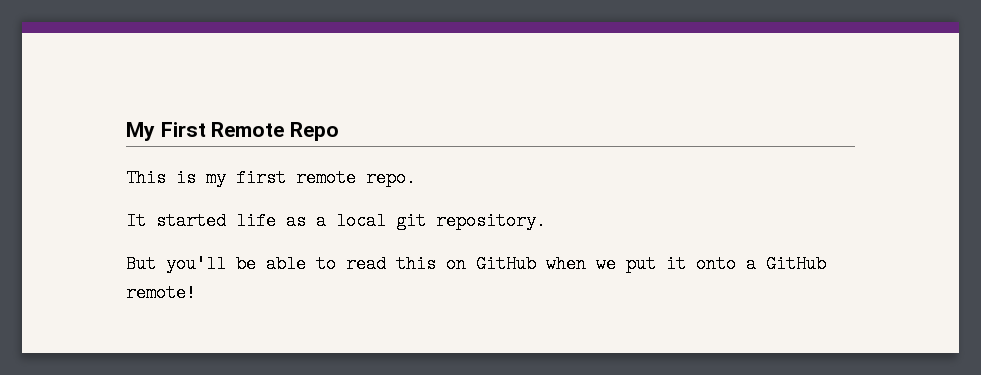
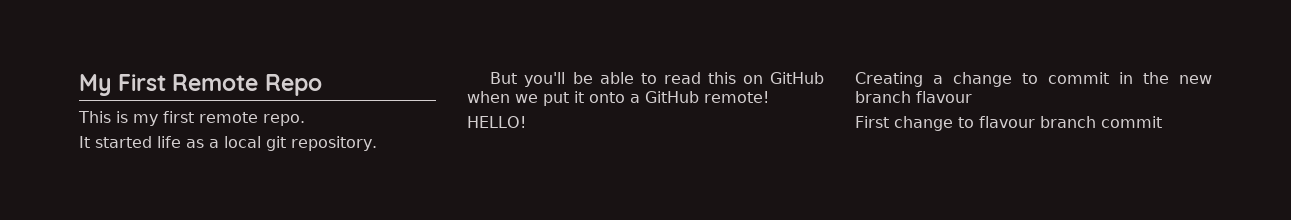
(196, 293) none -> [467,116,526,128] [855,72,1212,87] [855,91,972,103] [855,116,1162,131] // HELLO! // Creating a change to commit in the new branch flavour // First change to flavour branch commit

